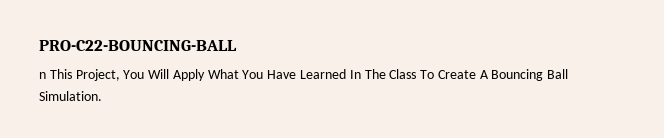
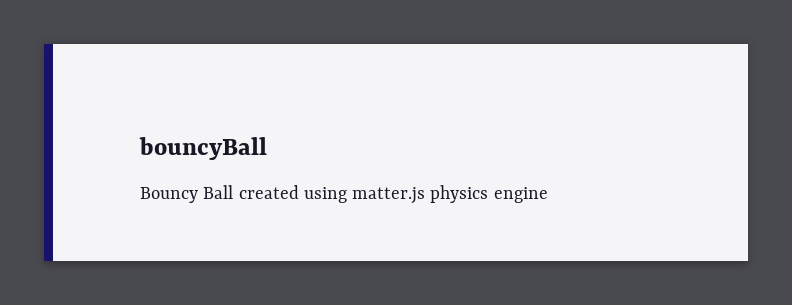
[39,40,237,51] [39,69,569,81] [39,91,102,101] PRO-C22-BOUNCING-BALL // n This Project, You Will Apply What You Have Learned In The Class To Create A Bouncing Ball Simulation. -> [139,137,267,160] [140,185,548,204] bouncyBall // Bouncy Ball created using matter.js physics engine

